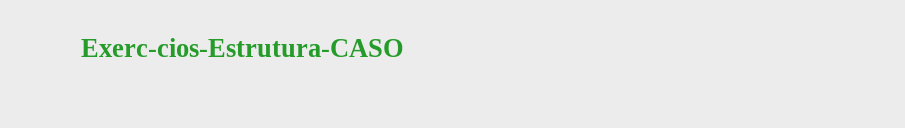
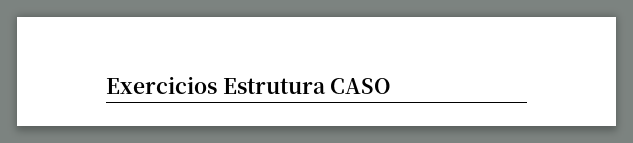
[81,38,404,57] Exerc-cios-Estrutura-CASO -> [106,76,391,94] Exercicios Estrutura CASO

